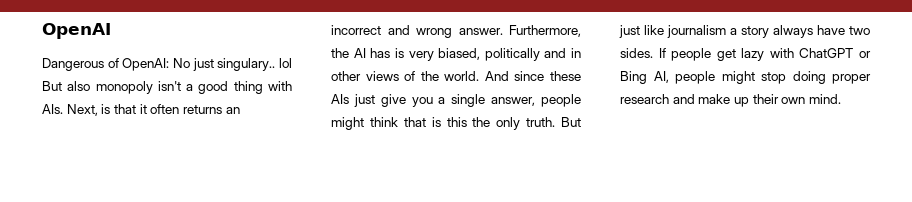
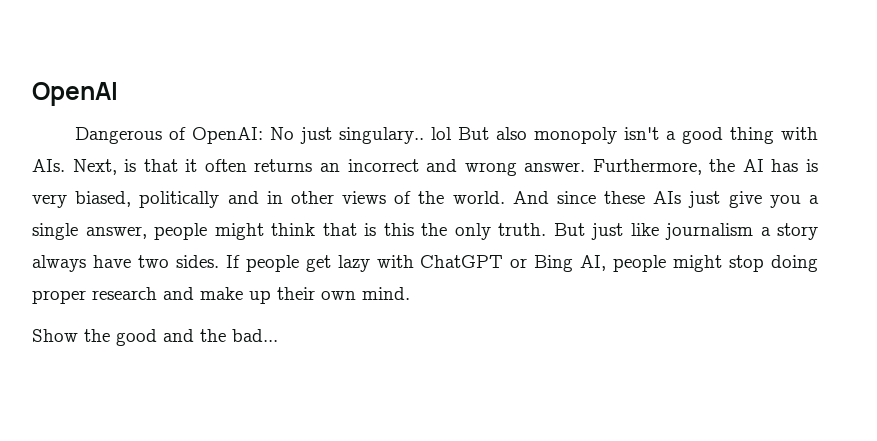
(841, 99) none -> [32,329,278,346] // Show the good and the bad...

